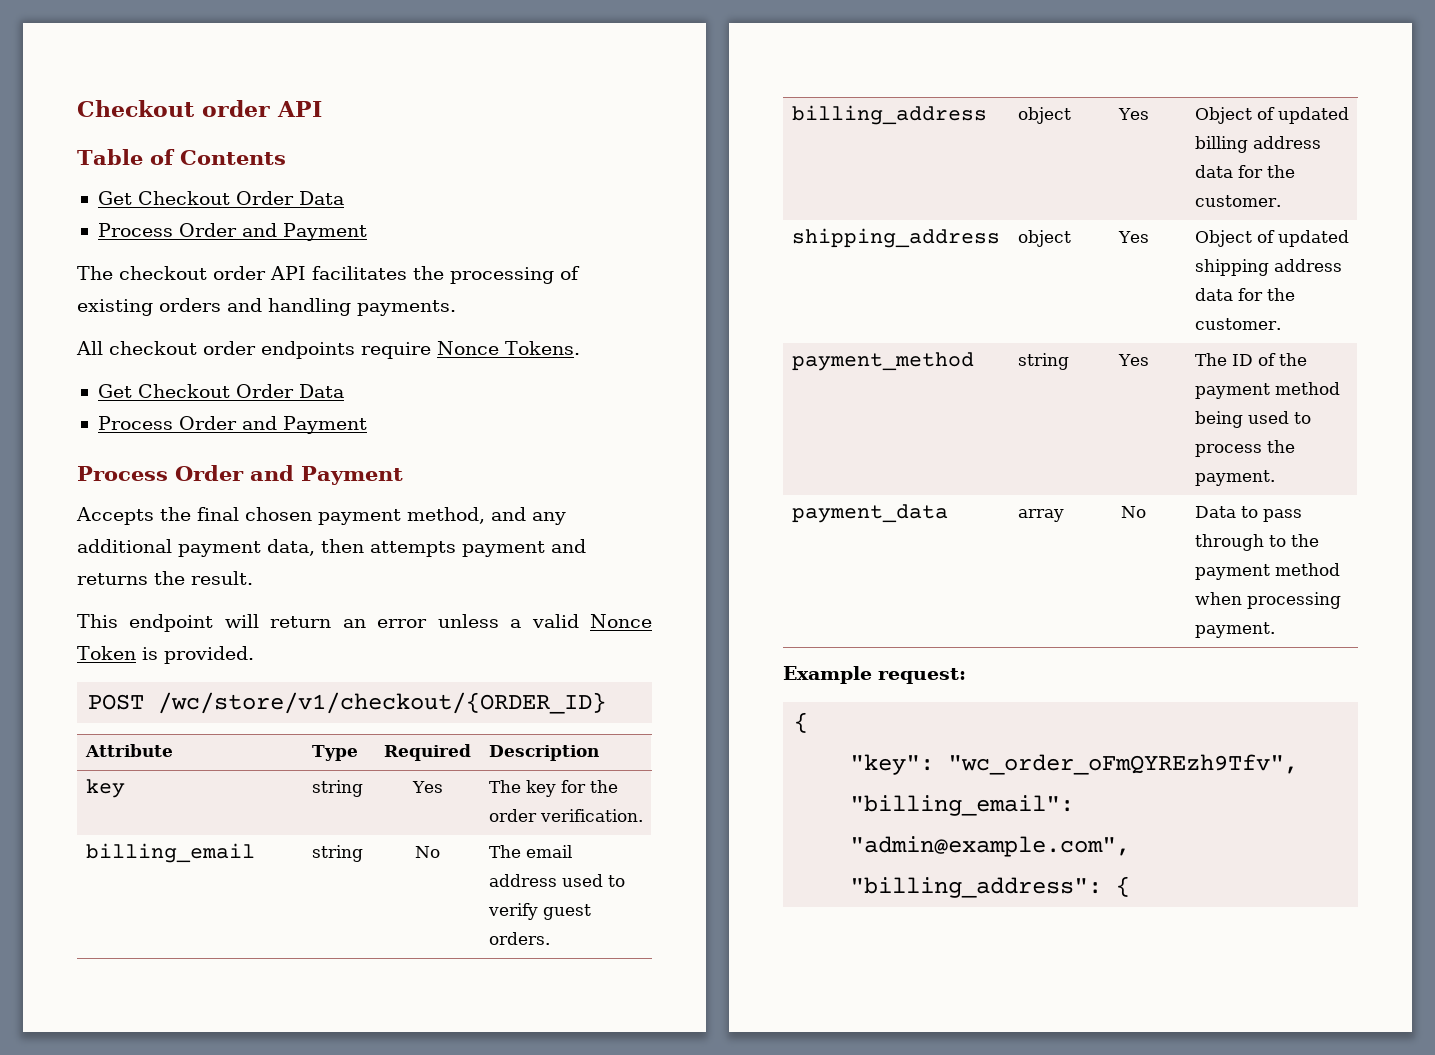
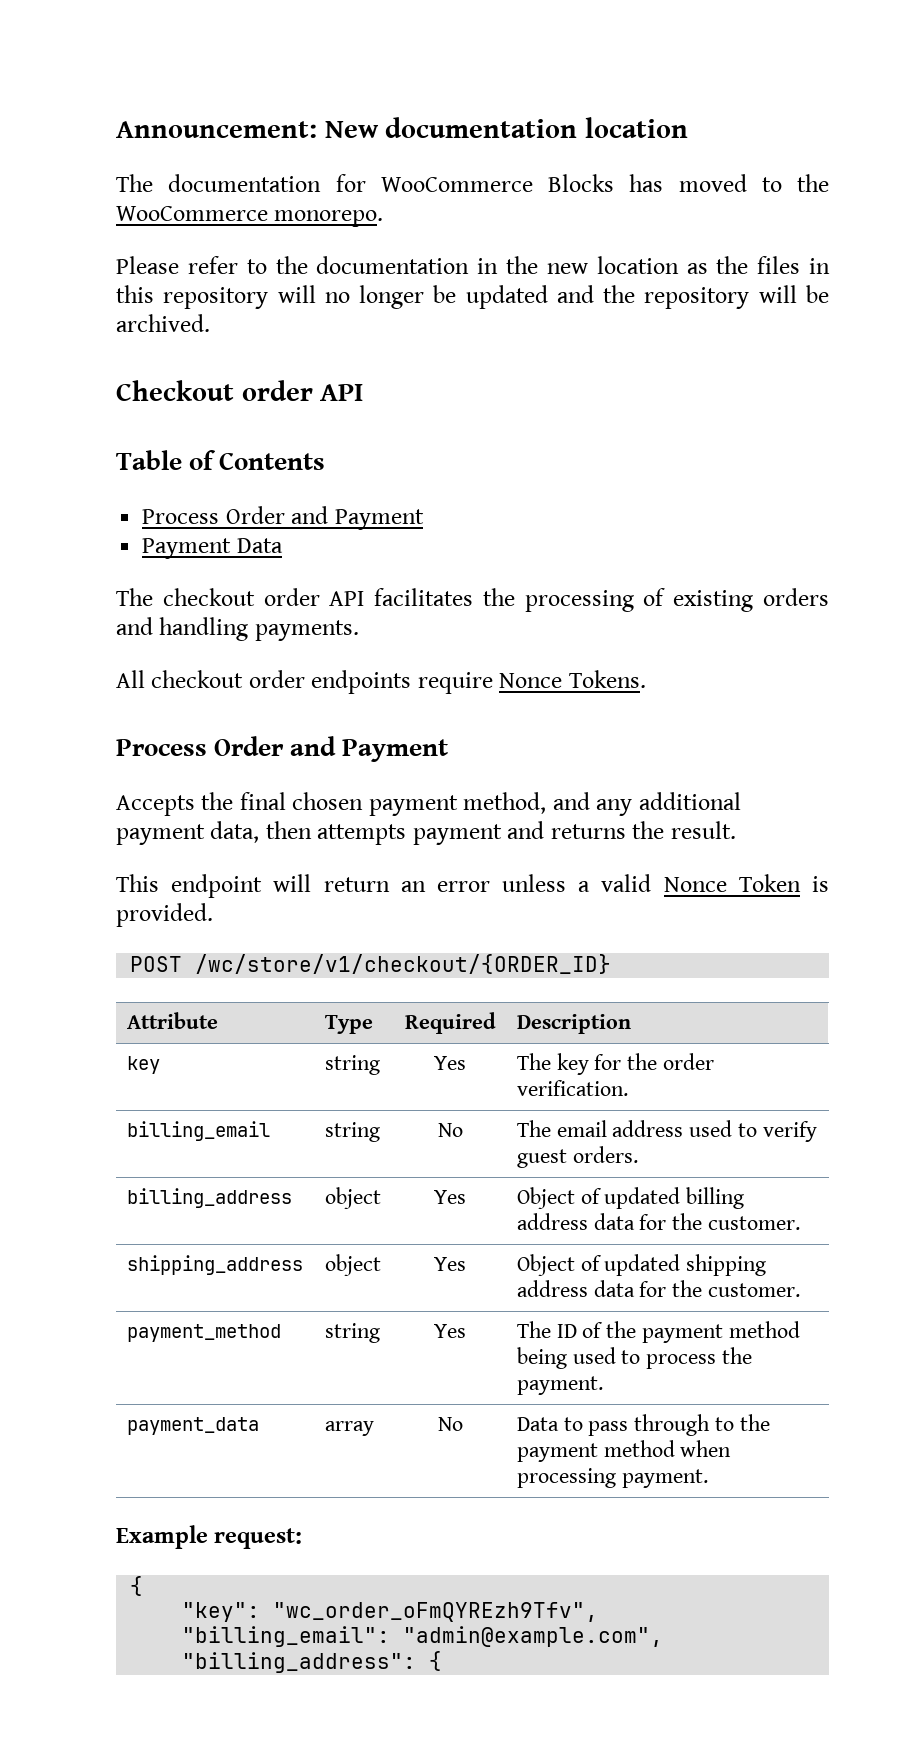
(77, 108) none -> [116,117,688,138] [116,174,829,192] [116,206,384,227] [116,256,831,274] [116,285,829,309] [116,314,210,332] Announcement: New documentation location // The documentation for WooCommerce Blocks has moved to the WooCommerce monorepo. // Please refer to the documentation in the new location as the files in this repository will no longer be updated and the repository will be archived. //
[97,191,344,205] [97,223,367,241] // Get Checkout Order Data // Process Order and Payment -> [142,506,424,530] [142,538,283,559] // Process Order and Payment // Payment Data
[97,384,344,398] [97,416,367,434] // Get Checkout Order Data // Process Order and Payment -> (646, 679) none

